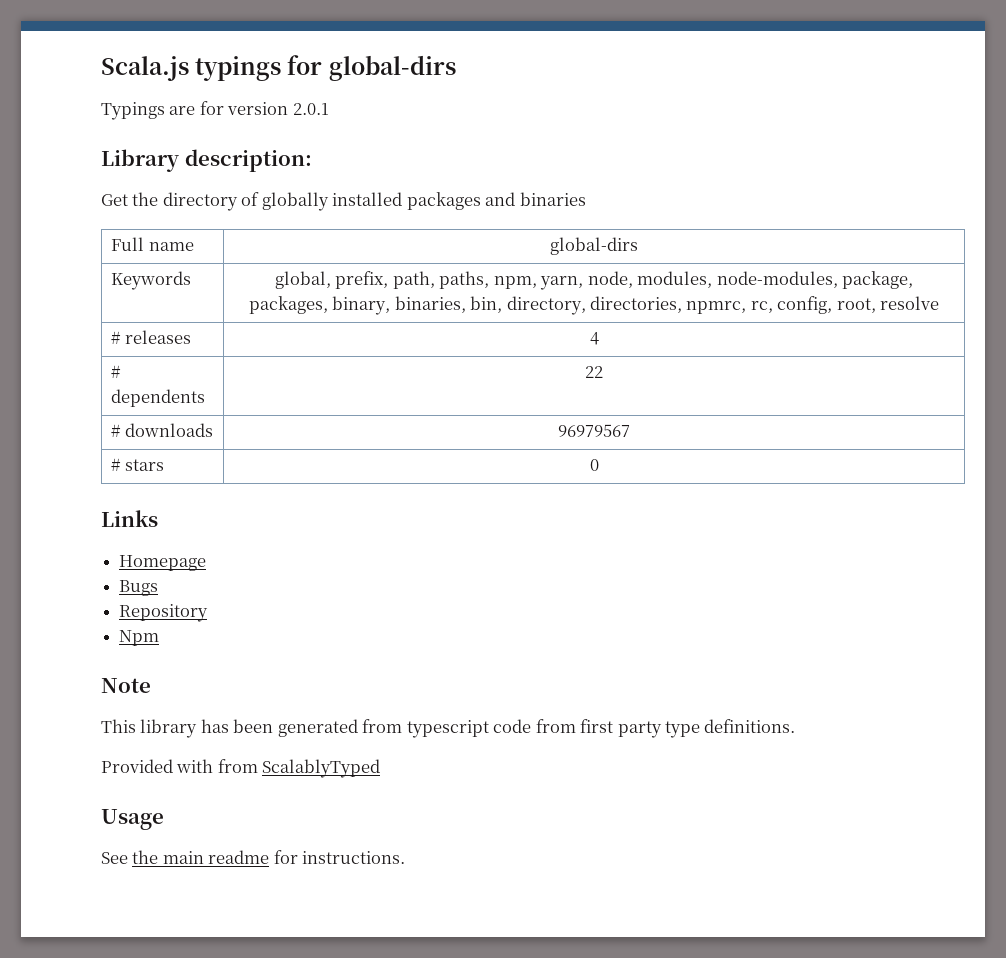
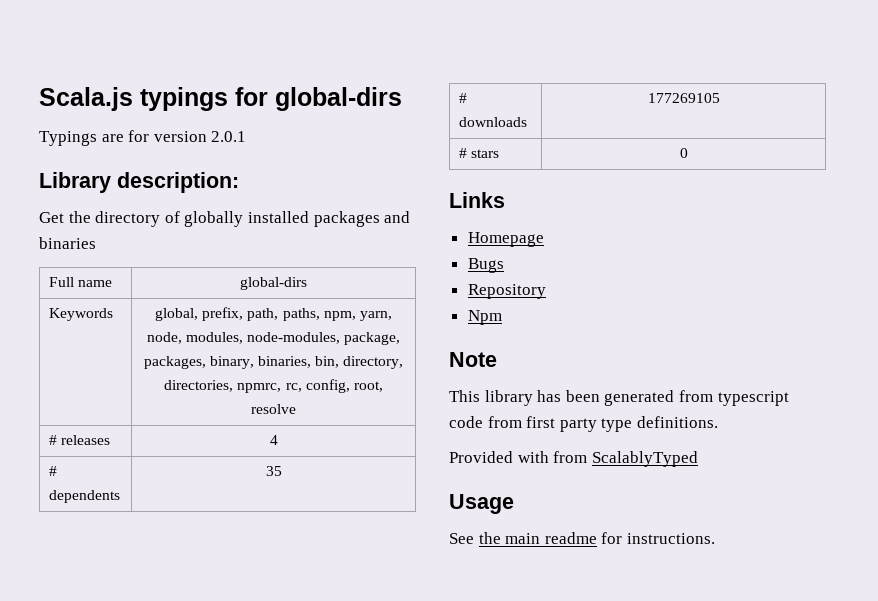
[585,366,603,378] 22 -> [265,466,282,476] 35
[558,424,630,437] 96979567 -> [647,93,720,103] 177269105

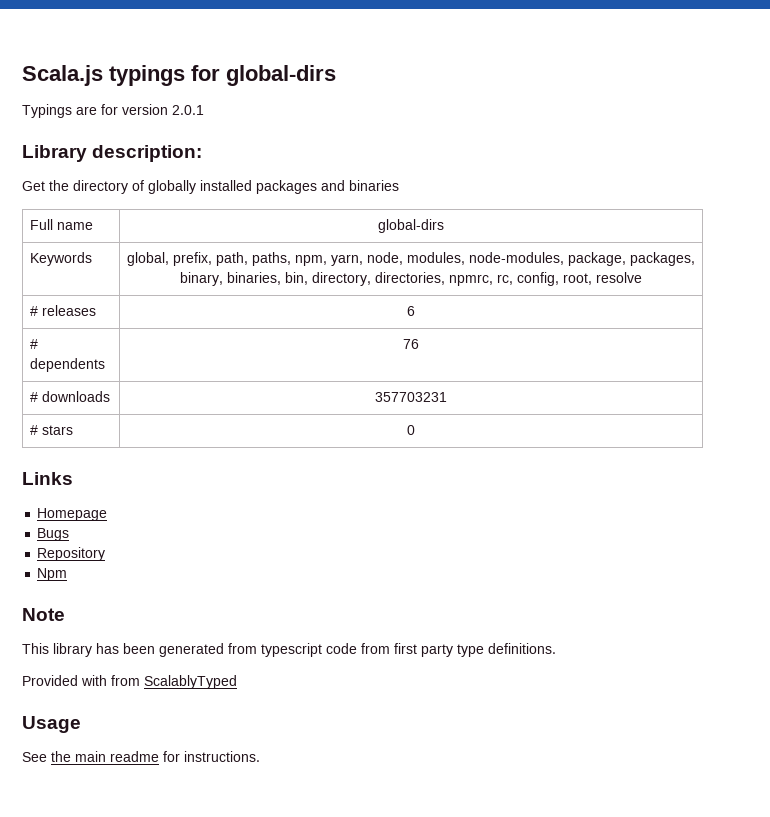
[269,435,278,445] 4 -> [407,306,415,316] 6
[265,466,282,476] 35 -> [403,339,419,349] 76
[647,93,720,103] 177269105 -> [375,392,447,402] 357703231

